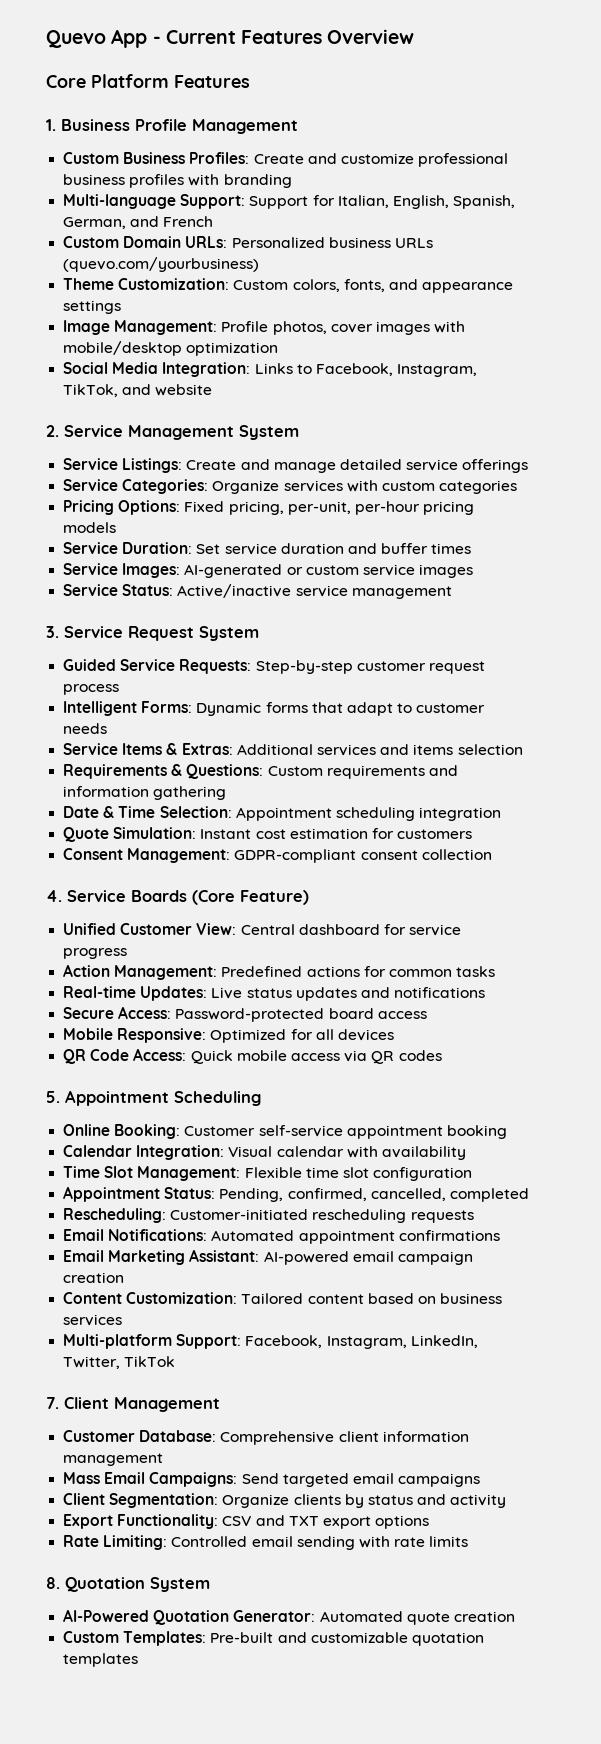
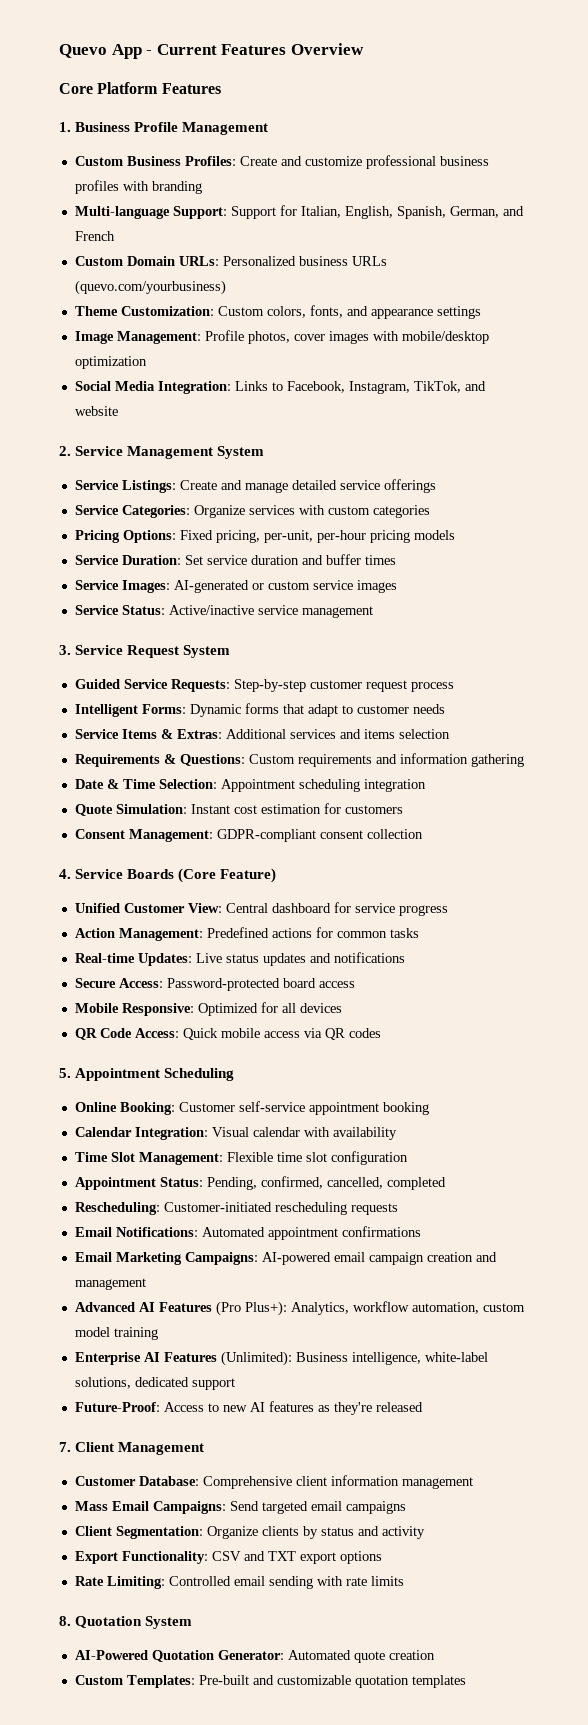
[189,1249,260,1262] Assistant: -> [184,1252,258,1265] Campaigns:
[63,1292,503,1304] [63,1314,123,1326] [63,1334,478,1349] [63,1356,176,1369] // Content Customization: Tailored content based on business services // Multi-platform Support: Facebook, Instagram, LinkedIn, Twitter, TikTok -> [475,1252,497,1262] [74,1278,146,1290] [74,1301,525,1316] [74,1327,158,1340] [74,1351,488,1366] [74,1377,235,1390] [74,1401,423,1415] and management // Advanced AI Features (Pro Plus+): Analytics, workflow automation, custom model training // Enterprise AI Features (Unlimited): Business intelligence, white-label solutions, dedicated support // Future-Proof: Access to new AI features as they're released

